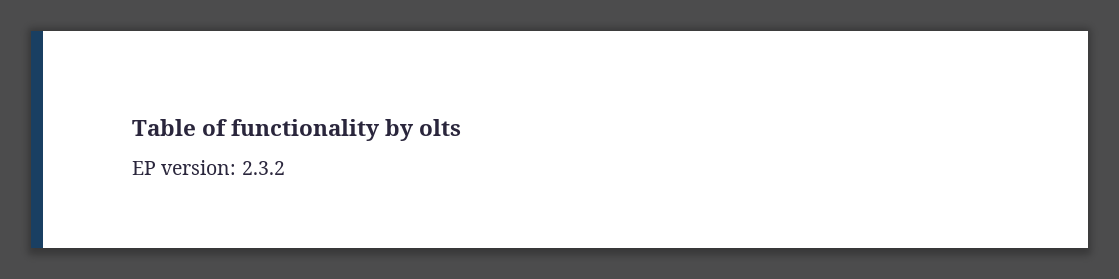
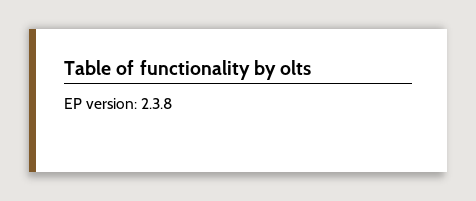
[241,161,285,175] 2.3.2 -> [141,98,173,109] 2.3.8

